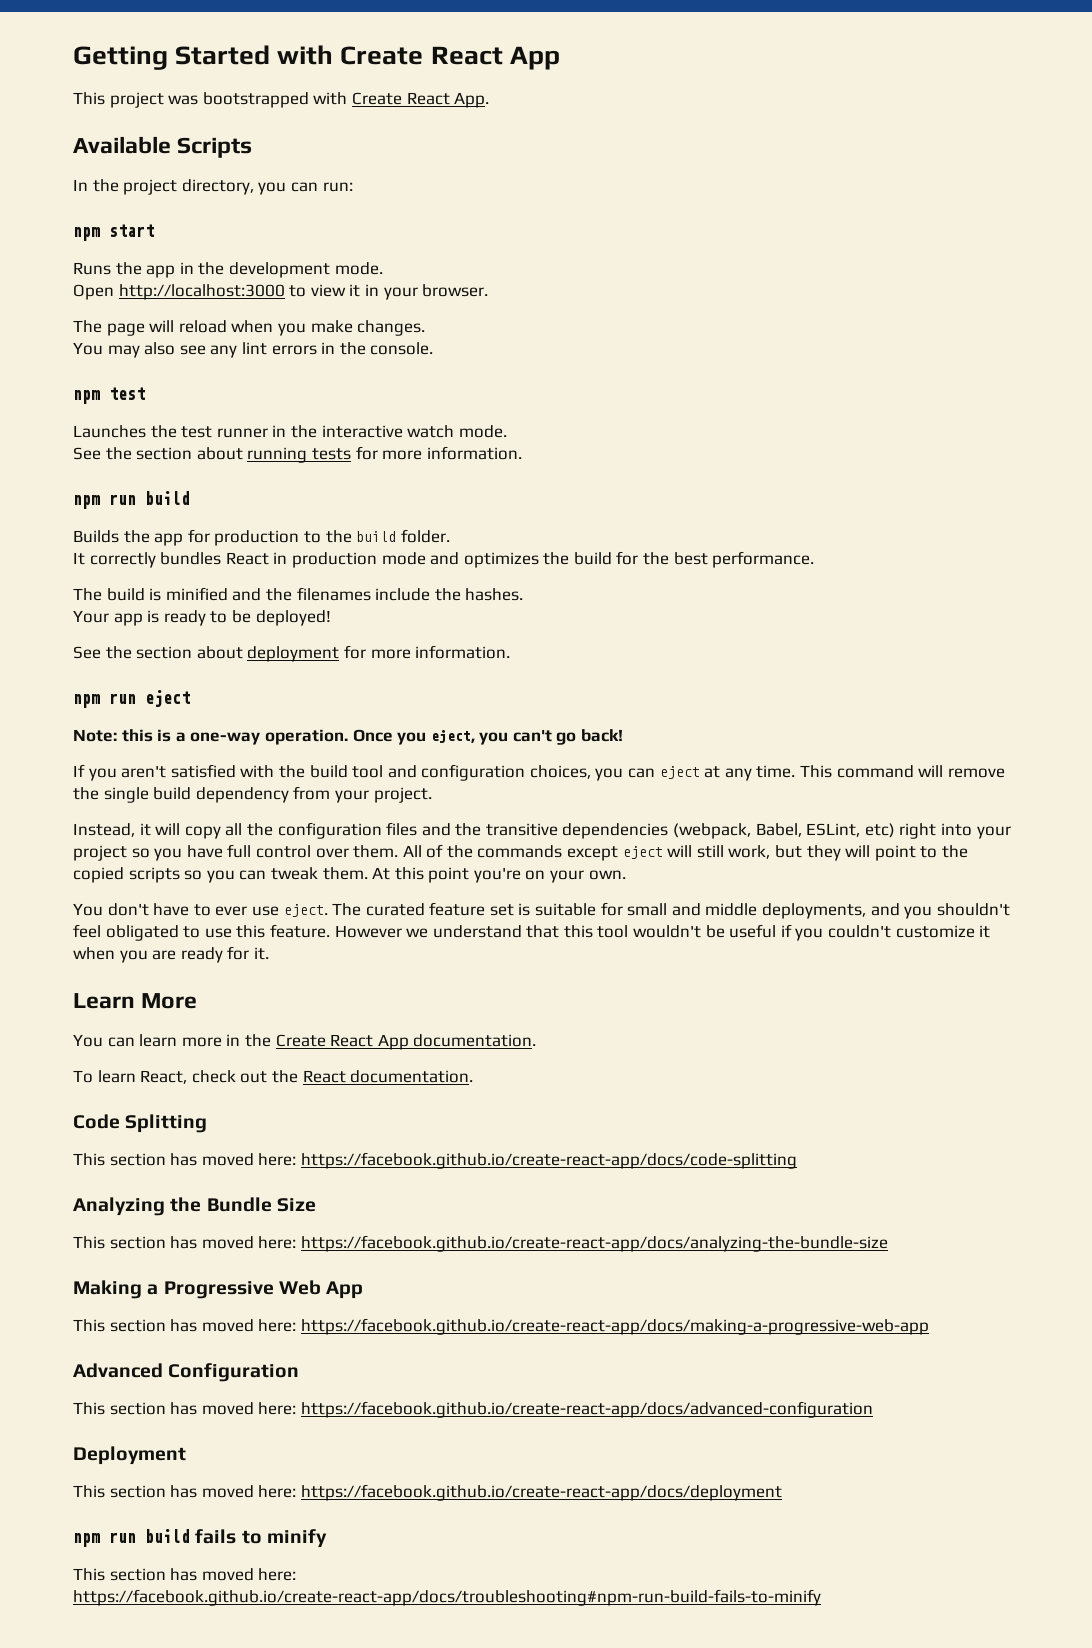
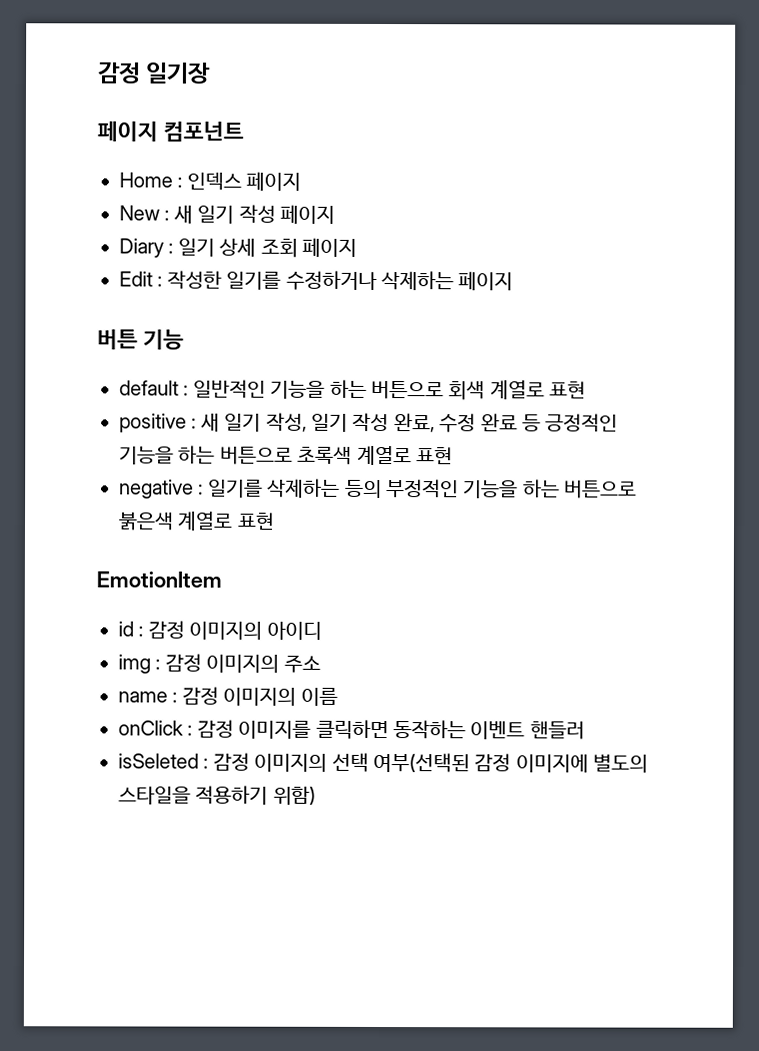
[73,45,560,70] [73,92,490,108] [73,136,253,158] [73,179,353,195] [73,224,154,241] [73,262,383,278] [73,284,489,300] [73,320,426,336] [73,342,434,358] [73,387,145,404] [73,425,507,438] [73,446,522,463] [73,491,190,509] [73,529,450,546] [73,551,815,568] [73,587,524,601] [73,610,331,626] [73,645,511,662] [73,690,190,708] [73,729,624,745] [73,764,1005,781] [73,786,432,803] [73,822,1011,839] [73,844,968,861] [73,867,626,883] [73,902,1010,919] [73,924,991,941] [73,946,269,963] [73,993,198,1009] [73,1034,537,1050] [73,1070,474,1084] [73,1114,208,1133] [73,1152,797,1169] [73,1197,316,1216] [73,1235,888,1252] [73,1280,364,1299] [73,1318,929,1335] [73,1363,300,1382] [73,1401,873,1418] [73,1446,186,1465] [73,1484,782,1501] [73,1529,327,1548] [73,1568,297,1581] [73,1589,821,1606] Getting Started with Create React App // This project was bootstrapped with Create React App. // Available Scripts // In the project directory, you can run: // npm start // Runs the app in the development mode. // Open http://localhost:3000 to view it in your browser. // The page will reload when you make changes. // You may also see any lint errors in the console. // npm test // Launches the test runner in the interactive watch mode. // See the section about running tests for more information. // npm run build // Builds the app for production to the build folder. // It correctly bundles React in production mode and optimizes the build for the best performance. // The build is minified and the filenames include the hashes. // Your app is ready to be deployed! // See the section about deployment for more information. // npm run eject // Note: this is a one-way operation. Once you eject, you can't go back! // If you aren't satisfied with the build tool and configuration choices, you can eject at any time. This command will remove the single build dependency from your project. // Instead, it will copy all the configuration files and the transitive dependencies (webpack, Babel, ESLint, etc) right into your project so you have full control over them. All of the commands except eject will still work, but they will point to the copied scripts so you can tweak them. At this point you're on your own. // You don't have to ever use eject. The curated feature set is suitable for small and middle deployments, and you shouldn't feel obligated to use this feature. However we understand that this tool wouldn't be useful if you couldn't customize it when you are ready for it. // Learn More // You can learn more in the Create React App documentation. // To learn React, check out the React documentation. // Code Splitting // This section has moved here: https://facebook.github.io/create-react-app/docs/code-splitting // Analyzing the Bundle Size // This section has moved here: https://facebook.github.io/create-react-app/docs/analyzing-the-bundle-size // Making a Progressive Web App // This section has moved here: https://facebook.github.io/create-react-app/docs/making-a-progressive-web-app // Advanced Configuration // This section has moved here: https://facebook.github.io/create-react-app/docs/advanced-configuration // Deployment // This section has moved here: https://facebook.github.io/create-react-app/docs/deployment // npm run build fails to minify // This section has moved here: https://facebook.github.io/create-react-app/docs/troubleshooting#npm-run-build-fails-to-minify -> [98,61,212,84] [97,121,244,142] [119,171,302,191] [119,204,335,224] [119,237,357,258] [119,270,514,291] [97,329,184,350] [119,379,587,401] [119,412,619,433] [119,445,453,466] [119,478,638,499] [118,511,275,531] [96,571,222,588] [118,620,322,640] [118,653,321,674] [118,686,338,706] [118,719,585,740] [118,752,649,773] [118,785,316,805] 감정 일기장 // 페이지 컴포넌트 // Home : 인덱스 페이지 // New : 새 일기 작성 페이지 // Diary : 일기 상세 조회 페이지 // Edit : 작성한 일기를 수정하거나 삭제하는 페이지 // 버튼 기능 // default : 일반적인 기능을 하는 버튼으로 회색 계열로 표현 // positive : 새 일기 작성, 일기 작성 완료, 수정 완료 등 긍정적인 기능을 하는 버튼으로 초록색 계열로 표현 // negative : 일기를 삭제하는 등의 부정적인 기능을 하는 버튼으로 붉은색 계열로 표현 // EmotionItem // id : 감정 이미지의 아이디 // img : 감정 이미지의 주소 // name : 감정 이미지의 이름 // onClick : 감정 이미지를 클릭하면 동작하는 이벤트 핸들러 // isSeleted : 감정 이미지의 선택 여부(선택된 감정 이미지에 별도의 스타일을 적용하기 위함)

